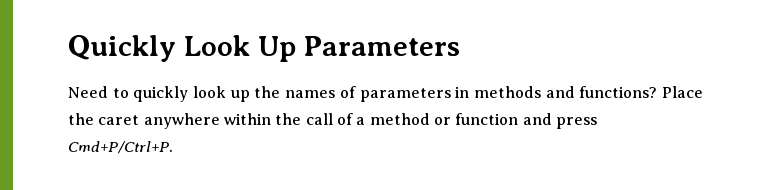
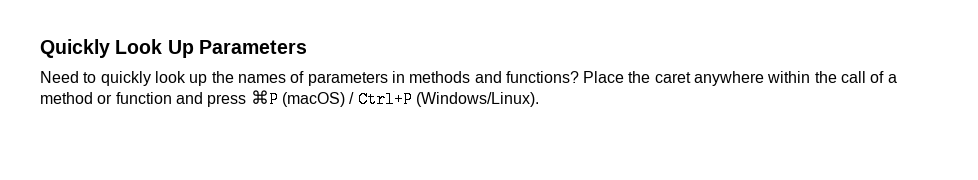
[68,141,173,154] Cmd+P/Ctrl+P. -> [250,90,539,108] ⌘P (macOS) / Ctrl+P (Windows/Linux).

